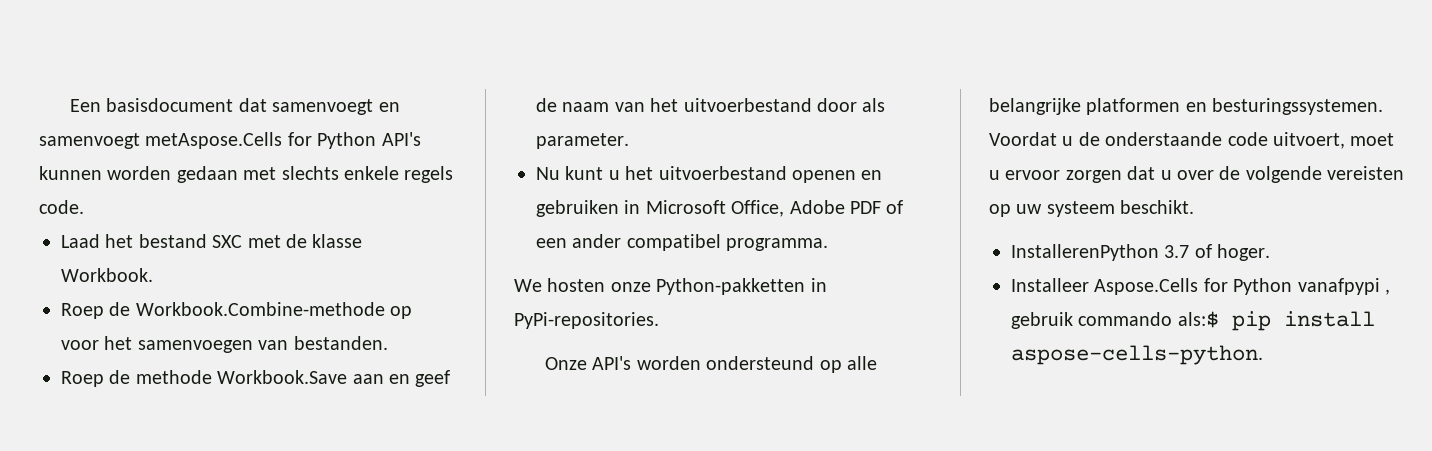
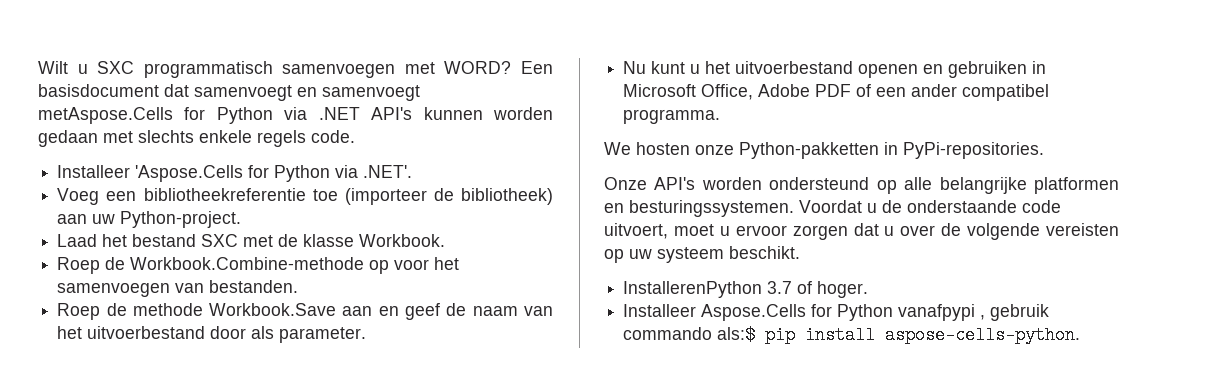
(70, 105) none -> [38,61,512,78] Wilt u SXC programmatisch samenvoegen met WORD?
(377, 140) none -> [284,107,360,120] via .NET
(84, 207) none -> [57,165,413,182] [57,188,553,205] [57,211,242,228] // Installeer 'Aspose.Cells for Python via .NET'. // Voeg een bibliotheekreferentie toe (importeer de bibliotheek) aan uw Python-project.

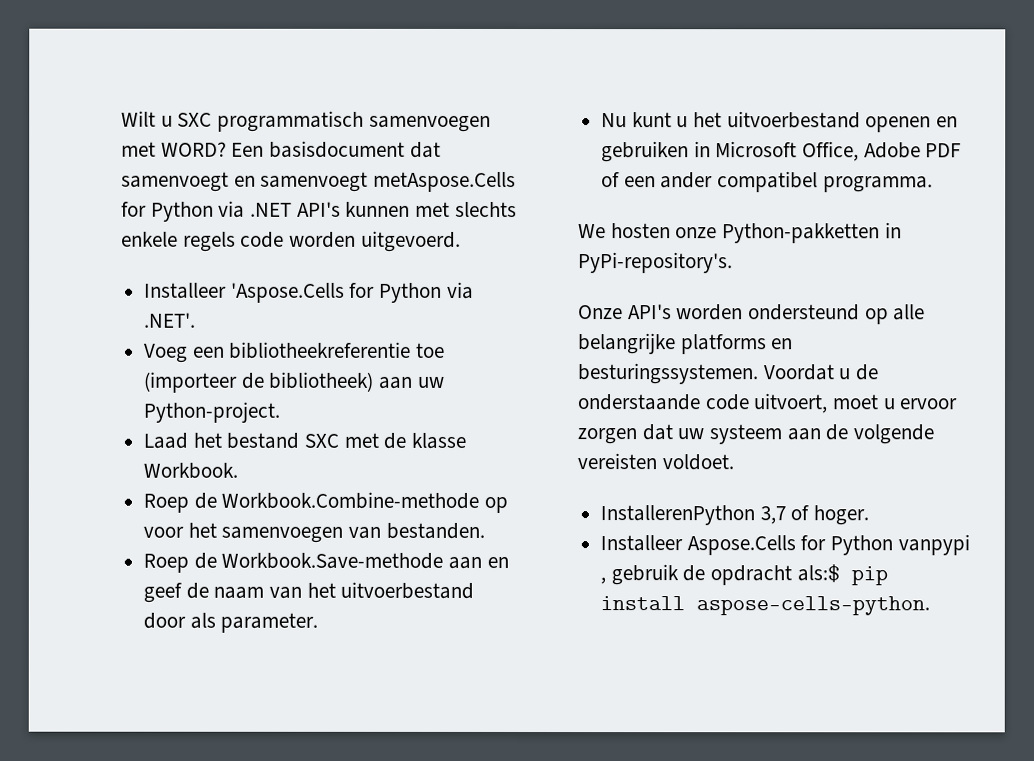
[493,107,553,120] [38,130,98,147] worden gedaan -> (411, 209) none
[311,130,355,143] code. -> [240,230,461,252] code worden uitgevoerd.
[132,303,337,316] methode Workbook.Save -> [221,552,444,569] Workbook.Save-methode
[903,142,1044,159] PyPi-repositories. -> [578,252,733,274] PyPi-repository's.
[1034,177,1119,194] platformen -> [680,334,767,355] platforms
[884,223,1119,240] [604,246,800,263] u over de volgende vereisten op uw systeem beschikt. -> [677,424,935,445] [577,453,734,471] uw systeem aan de volgende vereisten voldoet.
[767,281,793,294] 3.7 -> [759,506,786,525] 3,7
[898,304,976,321] vanafpypi -> [897,534,970,556] vanpypi
[623,327,713,340] commando -> [682,565,793,586] de opdracht

